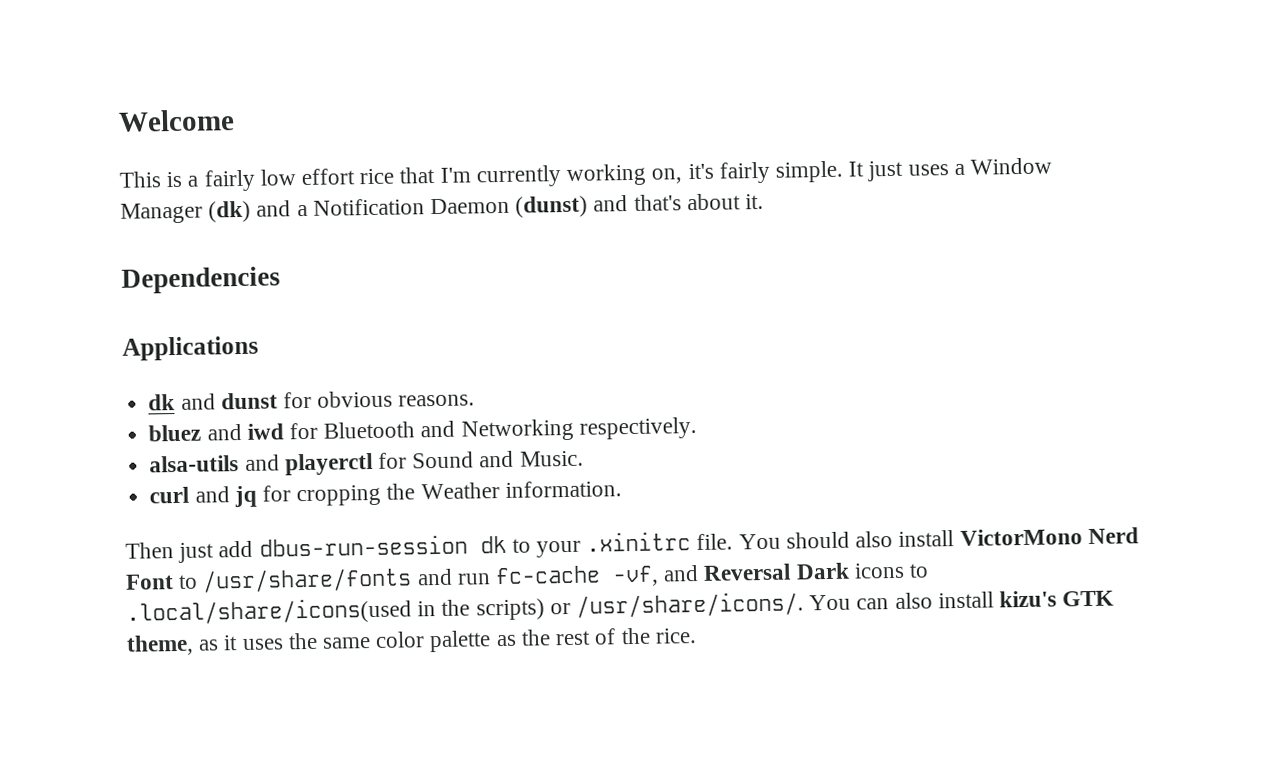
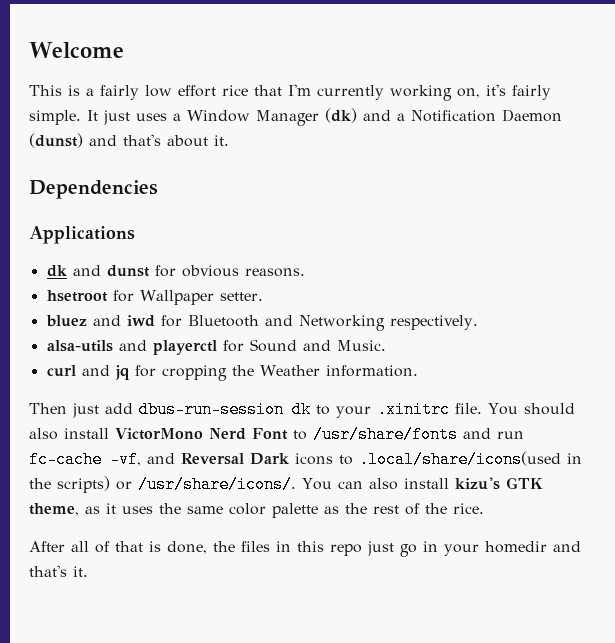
(476, 400) none -> [46,290,263,305] // hsetroot for Wallpaper setter.
(697, 636) none -> [29,541,581,557] [29,565,88,577] // After all of that is done, the files in this repo just go in your homedir and that's it.

